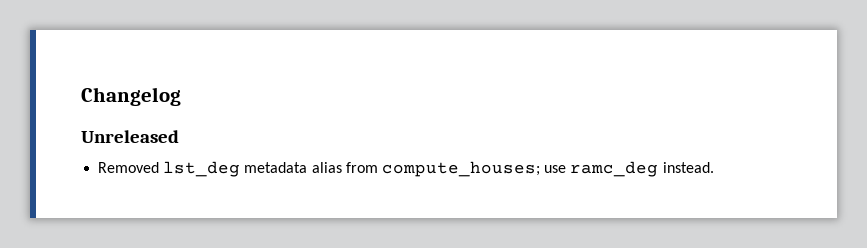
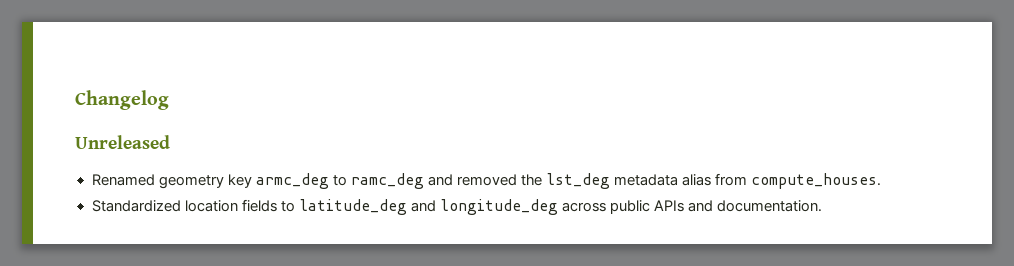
[98,161,714,177] Removed lst_deg metadata alias from compute_houses; use ramc_deg instead. -> [91,173,882,189] [91,199,823,215] Renamed geometry key armc_deg to ramc_deg and removed the lst_deg metadata alias from compute_houses. // Standardized location fields to latitude_deg and longitude_deg across public APIs and documentation.

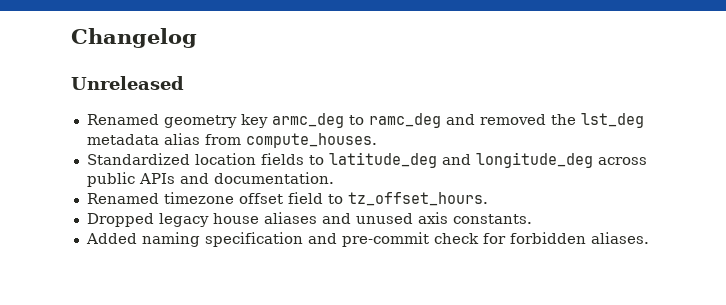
(823, 206) none -> [86,192,488,206] [86,212,532,227] [85,232,649,247] // Renamed timezone offset field to tz_offset_hours. // Dropped legacy house aliases and unused axis constants. // Added naming specification and pre-commit check for forbidden aliases.

